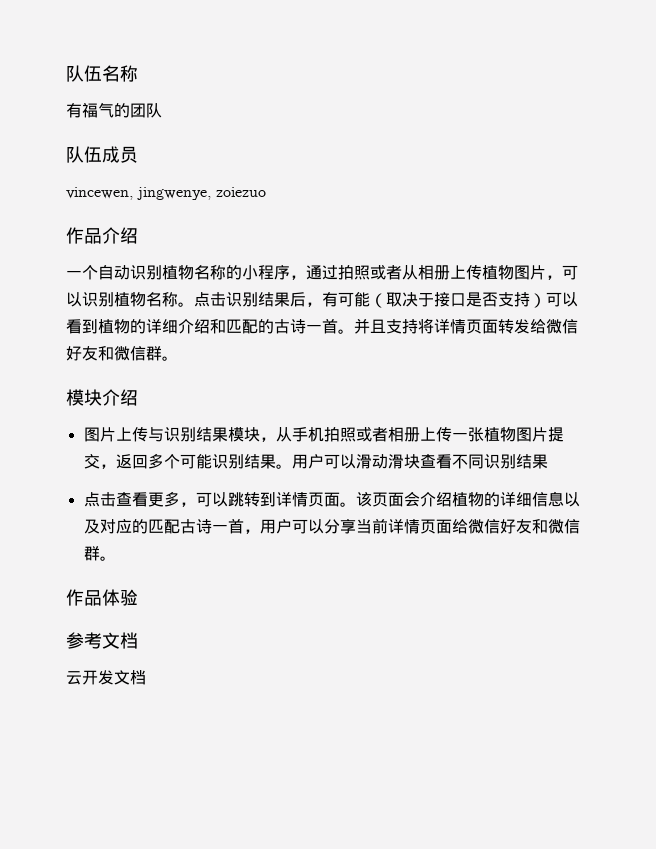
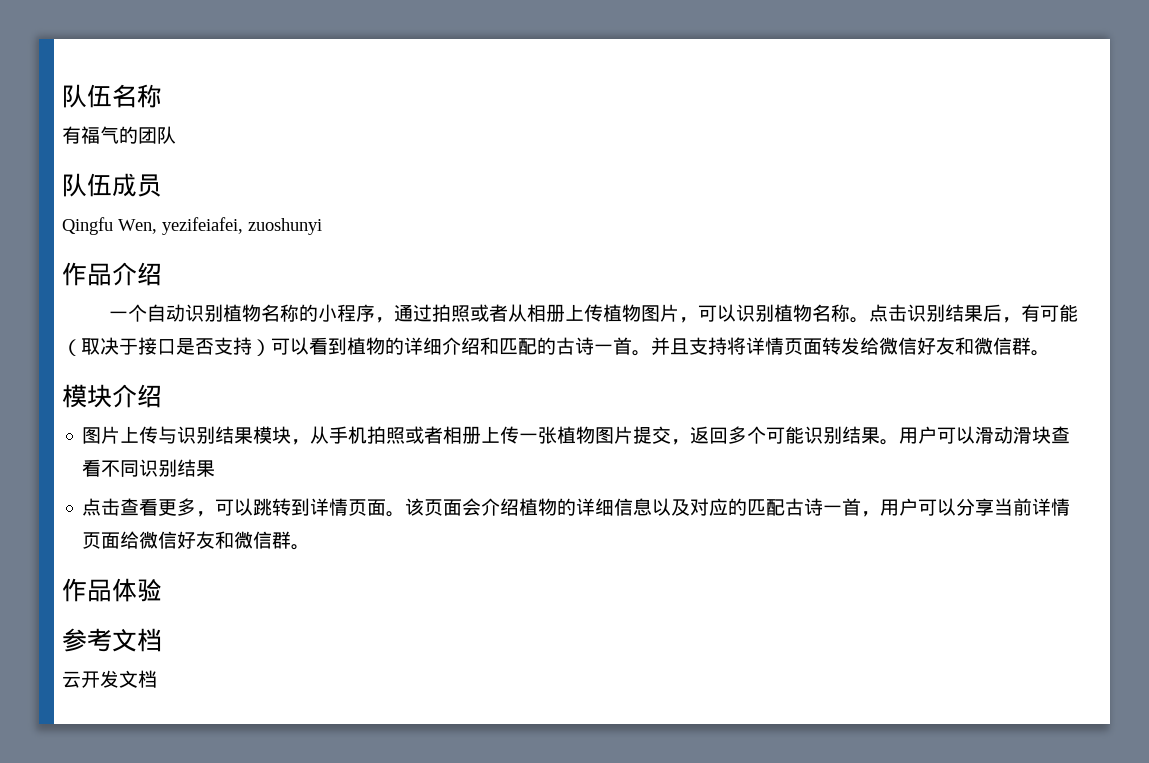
[66,187,266,200] vincewen, jingwenye, zoiezuo -> [62,217,322,235] Qingfu Wen, yezifeiafei, zuoshunyi

